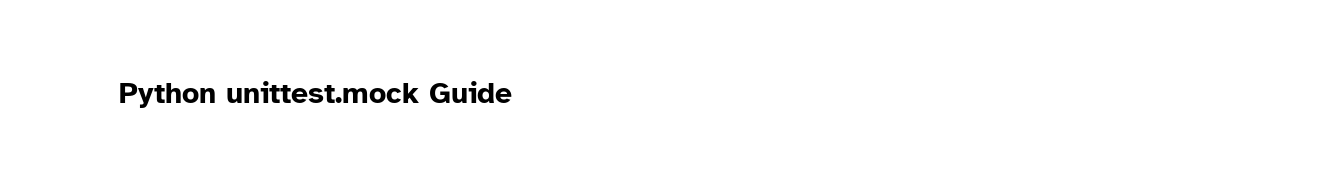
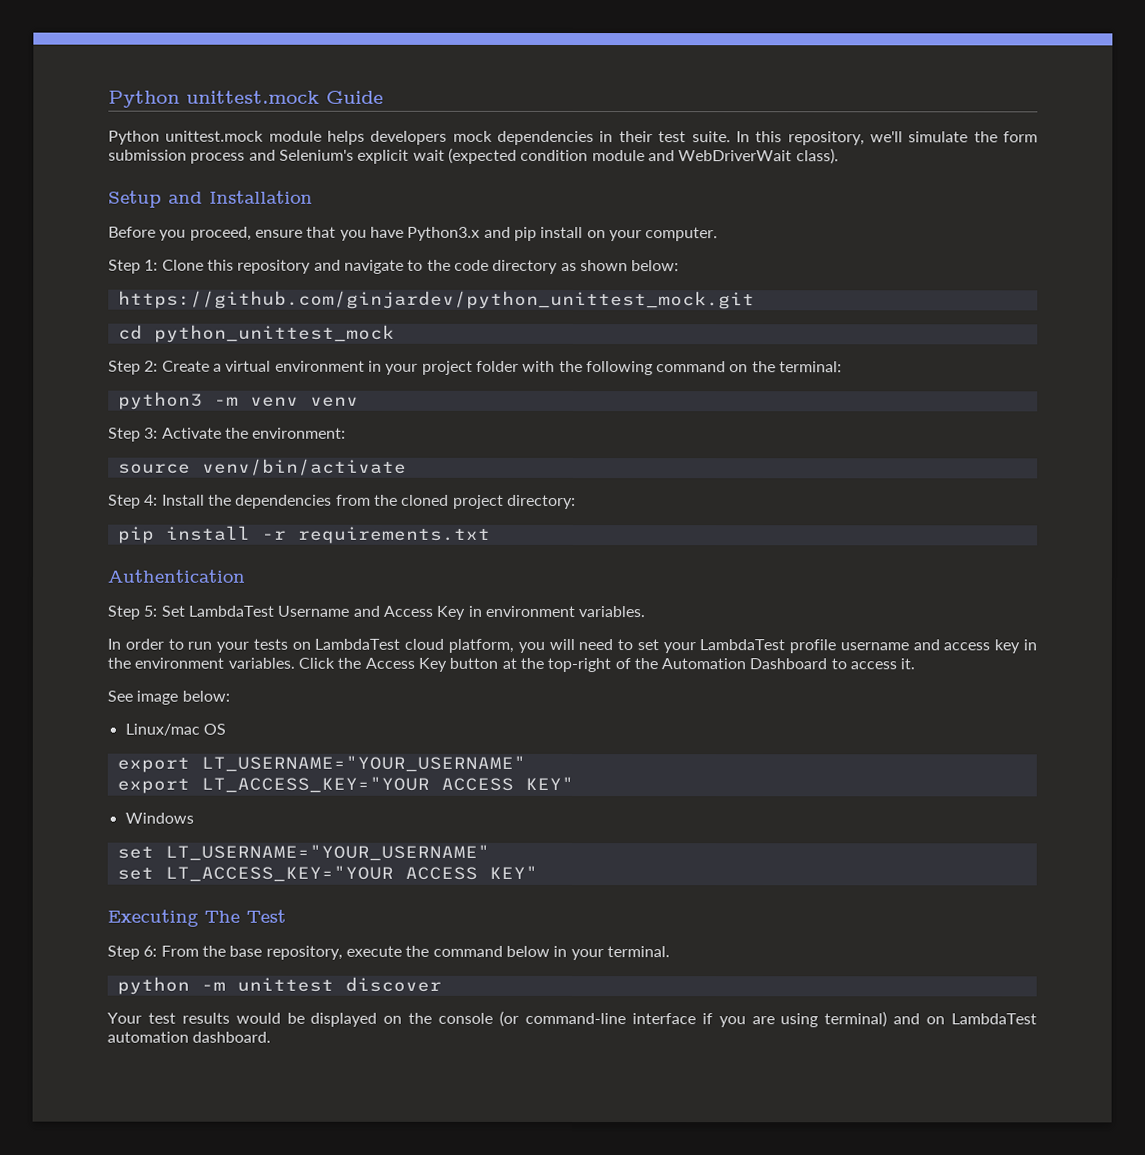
(512, 92) none -> [108,130,1039,146] [108,147,839,165] [108,190,313,208] [108,226,719,242] [108,259,680,274] [117,290,755,310] [117,324,395,343] [108,360,843,376] [117,391,359,410] [108,427,347,442] [117,458,407,476] [108,494,576,510] [117,525,491,544] [107,569,246,583] [107,605,646,620] [107,638,1037,654] [107,657,916,673] [107,690,230,705] [124,723,226,736] [116,755,526,773] [116,776,574,794] [124,812,194,824] [116,844,490,861] [116,865,538,882] [107,909,286,927] [107,945,670,961] [116,976,442,995] [107,1010,1038,1028] [107,1031,272,1043] // Python unittest.mock module helps developers mock dependencies in their test suite. In this repository, we'll simulate the form submission process and Selenium's explicit wait (expected condition module and WebDriverWait class). // Setup and Installation // Before you proceed, ensure that you have Python3.x and pip install on your computer. // Step 1: Clone this repository and navigate to the code directory as shown below: // https://github.com/ginjardev/python_unittest_mock.git // cd python_unittest_mock // Step 2: Create a virtual environment in your project folder with the following command on the terminal: // python3 -m venv venv // Step 3: Activate the environment: // source venv/bin/activate // Step 4: Install the dependencies from the cloned project directory: // pip install -r requirements.txt // Authentication // Step 5: Set LambdaTest Username and Access Key in environment variables. // In order to run your tests on LambdaTest cloud platform, you will need to set your LambdaTest profile username and access key in the environment variables. Click the Access Key button at the top-right of the Automation Dashboard to access it. // See image below: // Linux/mac OS // export LT_USERNAME="YOUR_USERNAME" // export LT_ACCESS_KEY="YOUR ACCESS KEY" // Windows // set LT_USERNAME="YOUR_USERNAME" // set LT_ACCESS_KEY="YOUR ACCESS KEY" // Executing The Test // Step 6: From the base repository, execute the command below in your terminal. // python -m unittest discover // Your test results would be displayed on the console (or command-line interface if you are using terminal) and on LambdaTest automation dashboard.

